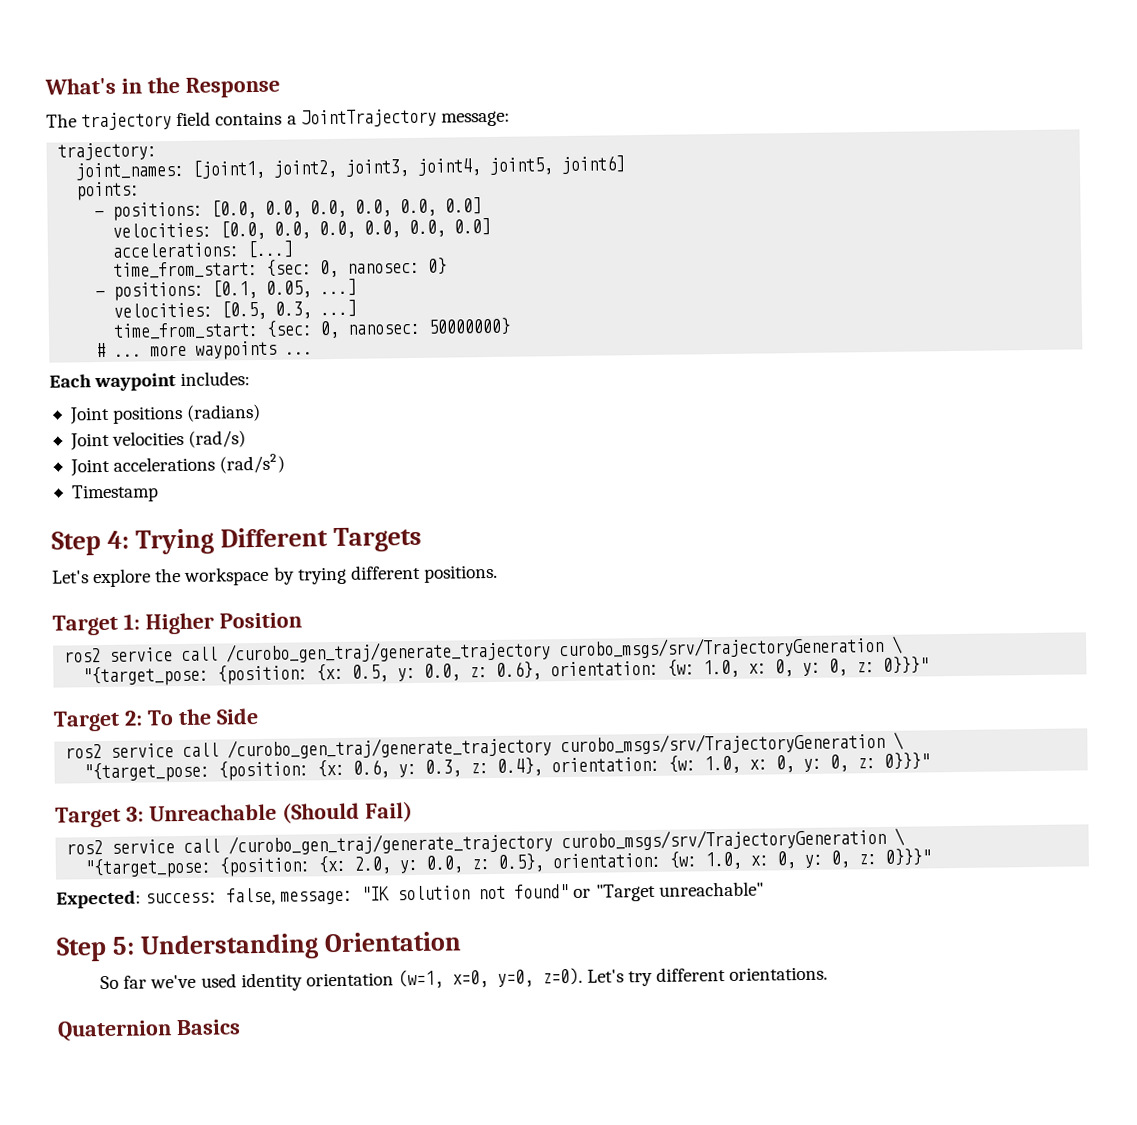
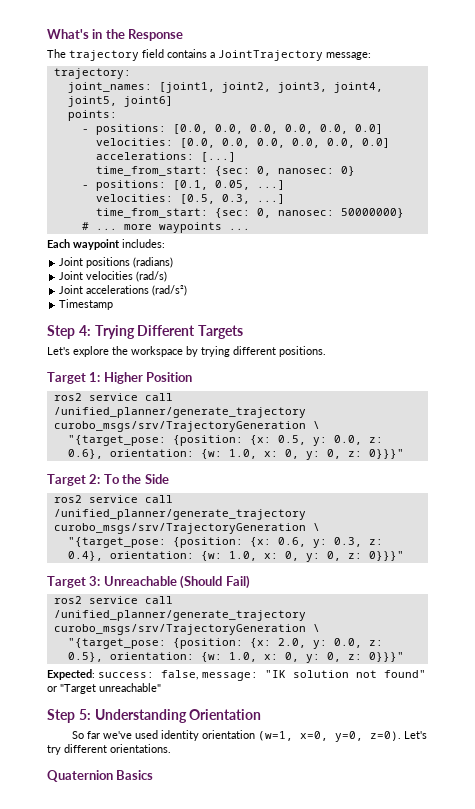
[226,640,552,664] /curobo_gen_traj/generate_trajectory -> [53,407,306,418] /unified_planner/generate_trajectory
[227,736,553,760] /curobo_gen_traj/generate_trajectory -> [53,509,306,520] /unified_planner/generate_trajectory
[228,832,554,856] /curobo_gen_traj/generate_trajectory -> [53,610,306,621] /unified_planner/generate_trajectory

